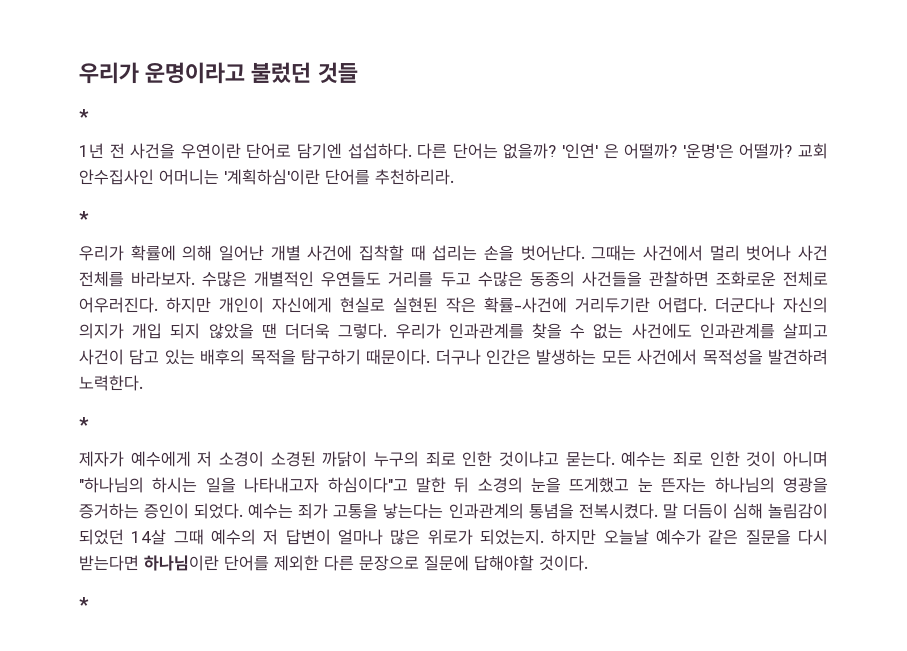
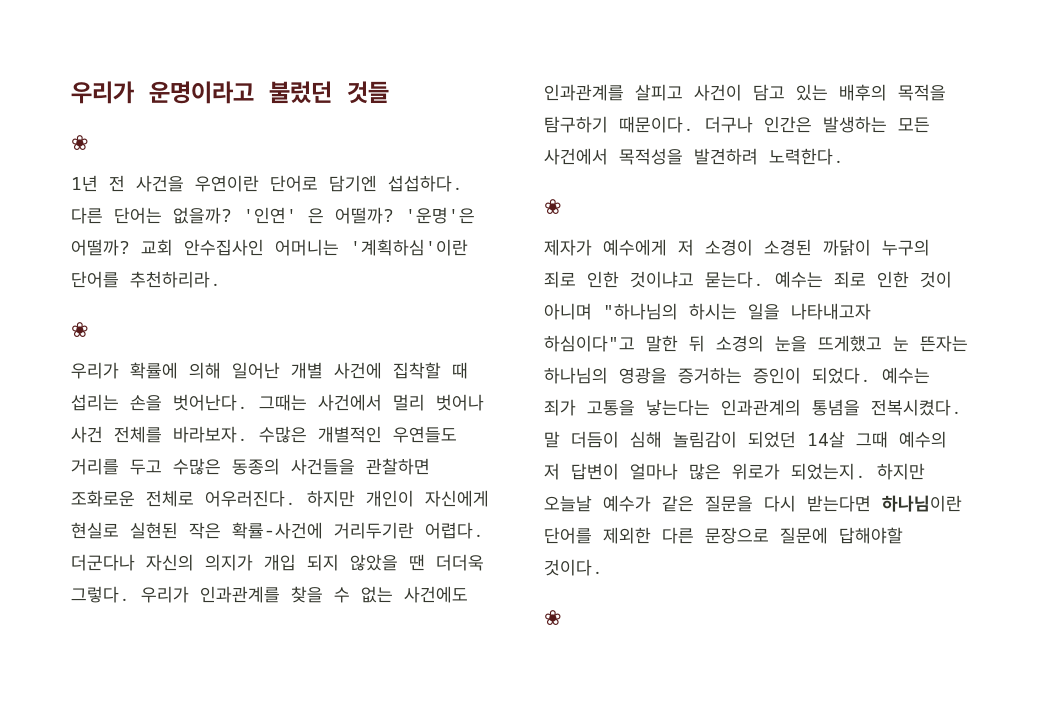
[79,109,89,124] * -> [71,135,89,150] ❀
[79,211,89,226] * -> [71,322,89,337] ❀
[79,417,89,432] * -> [544,199,562,214] ❀
[79,597,89,612] * -> [544,610,562,625] ❀

